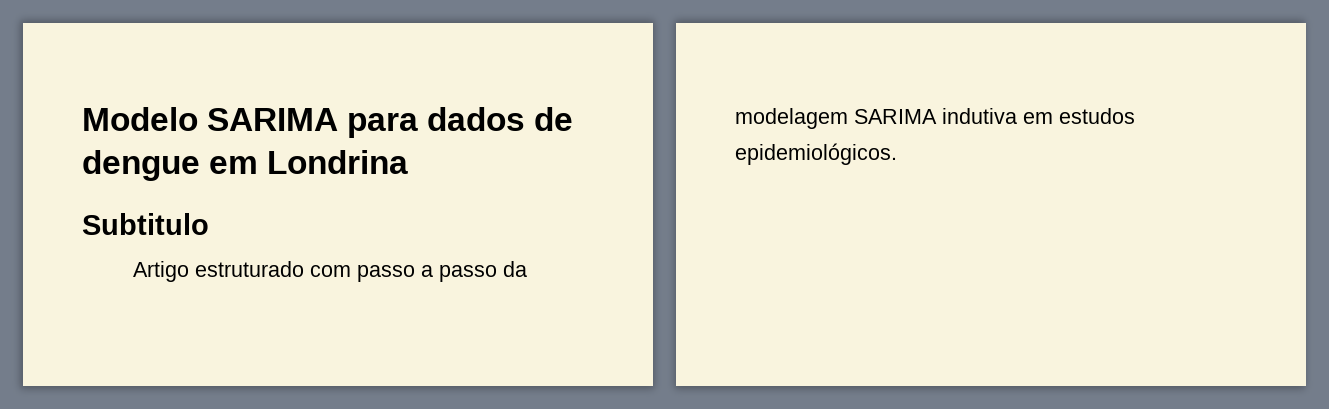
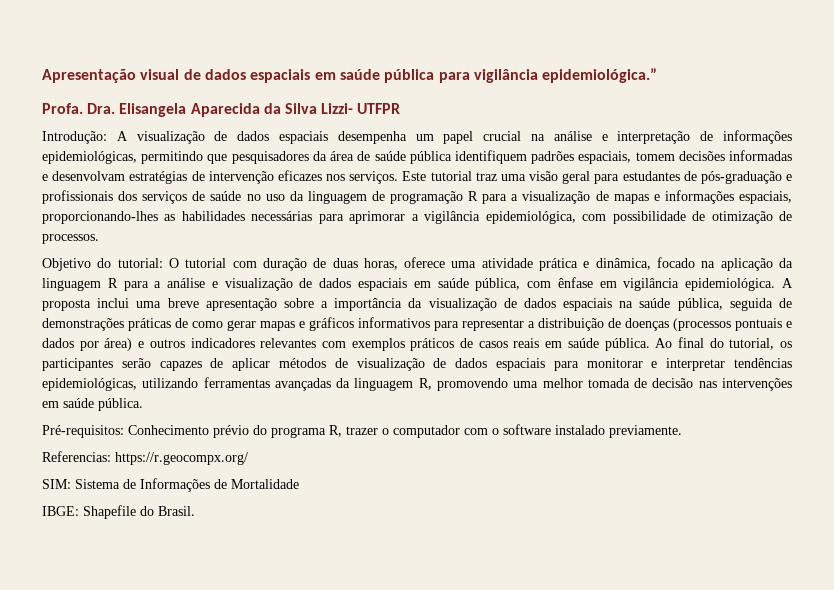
[82,107,574,138] [82,150,409,181] [82,213,209,235] [133,261,528,282] [735,108,1135,129] [735,143,897,165] Modelo SARIMA para dados de dengue em Londrina // Subtitulo // Artigo estruturado com passo a passo da modelagem SARIMA indutiva em estudos epidemiológicos. -> [42,68,658,83] [42,103,401,117] [42,130,792,144] [42,150,792,164] [42,170,792,184] [42,190,792,204] [42,211,792,224] [42,234,99,244] [42,257,793,271] [42,277,794,291] [42,298,792,311] [42,317,792,331] [42,337,793,351] [42,358,792,371] [42,377,793,391] [42,398,143,411] [42,424,682,438] [42,451,248,465] [42,478,299,492] [42,505,195,519] Apresentação visual de dados espaciais em saúde pública para vigilância epidemiológica.” // Profa. Dra. Elisangela Aparecida da Silva Lizzi- UTFPR // Introdução: A visualização de dados espaciais desempenha um papel crucial na análise e interpretação de informações epidemiológicas, permitindo que pesquisadores da área de saúde pública identifiquem padrões espaciais, tomem decisões informadas e desenvolvam estratégias de intervenção eficazes nos serviços. Este tutorial traz uma visão geral para estudantes de pós-graduação e profissionais dos serviços de saúde no uso da linguagem de programação R para a visualização de mapas e informações espaciais, proporcionando-lhes as habilidades necessárias para aprimorar a vigilância epidemiológica, com possibilidade de otimização de processos. // Objetivo do tutorial: O tutorial com duração de duas horas, oferece uma atividade prática e dinâmica, focado na aplicação da linguagem R para a análise e visualização de dados espaciais em saúde pública, com ênfase em vigilância epidemiológica. A proposta inclui uma breve apresentação sobre a importância da visualização de dados espaciais na saúde pública, seguida de demonstrações práticas de como gerar mapas e gráficos informativos para representar a distribuição de doenças (processos pontuais e dados por área) e outros indicadores relevantes com exemplos práticos de casos reais em saúde pública. Ao final do tutorial, os participantes serão capazes de aplicar métodos de visualização de dados espaciais para monitorar e interpretar tendências epidemiológicas, utilizando ferramentas avançadas da linguagem R, promovendo uma melhor tomada de decisão nas intervenções em saúde pública. // Pré-requisitos: Conhecimento prévio do programa R, trazer o computador com o software instalado previamente. // Referencias: https://r.geocompx.org/ // SIM: Sistema de Informações de Mortalidade // IBGE: Shapefile do Brasil.

